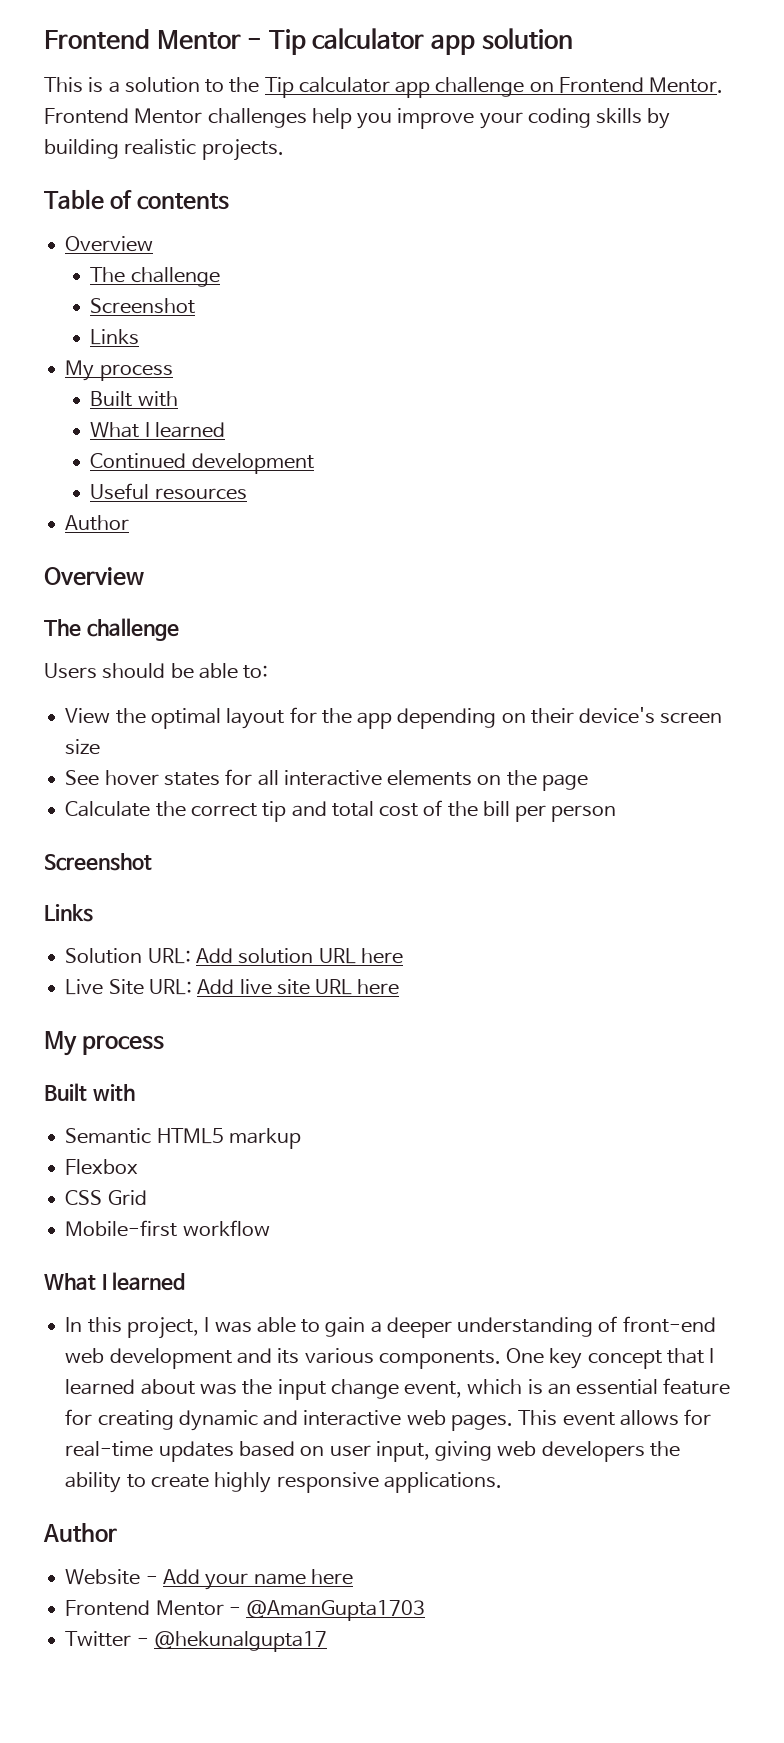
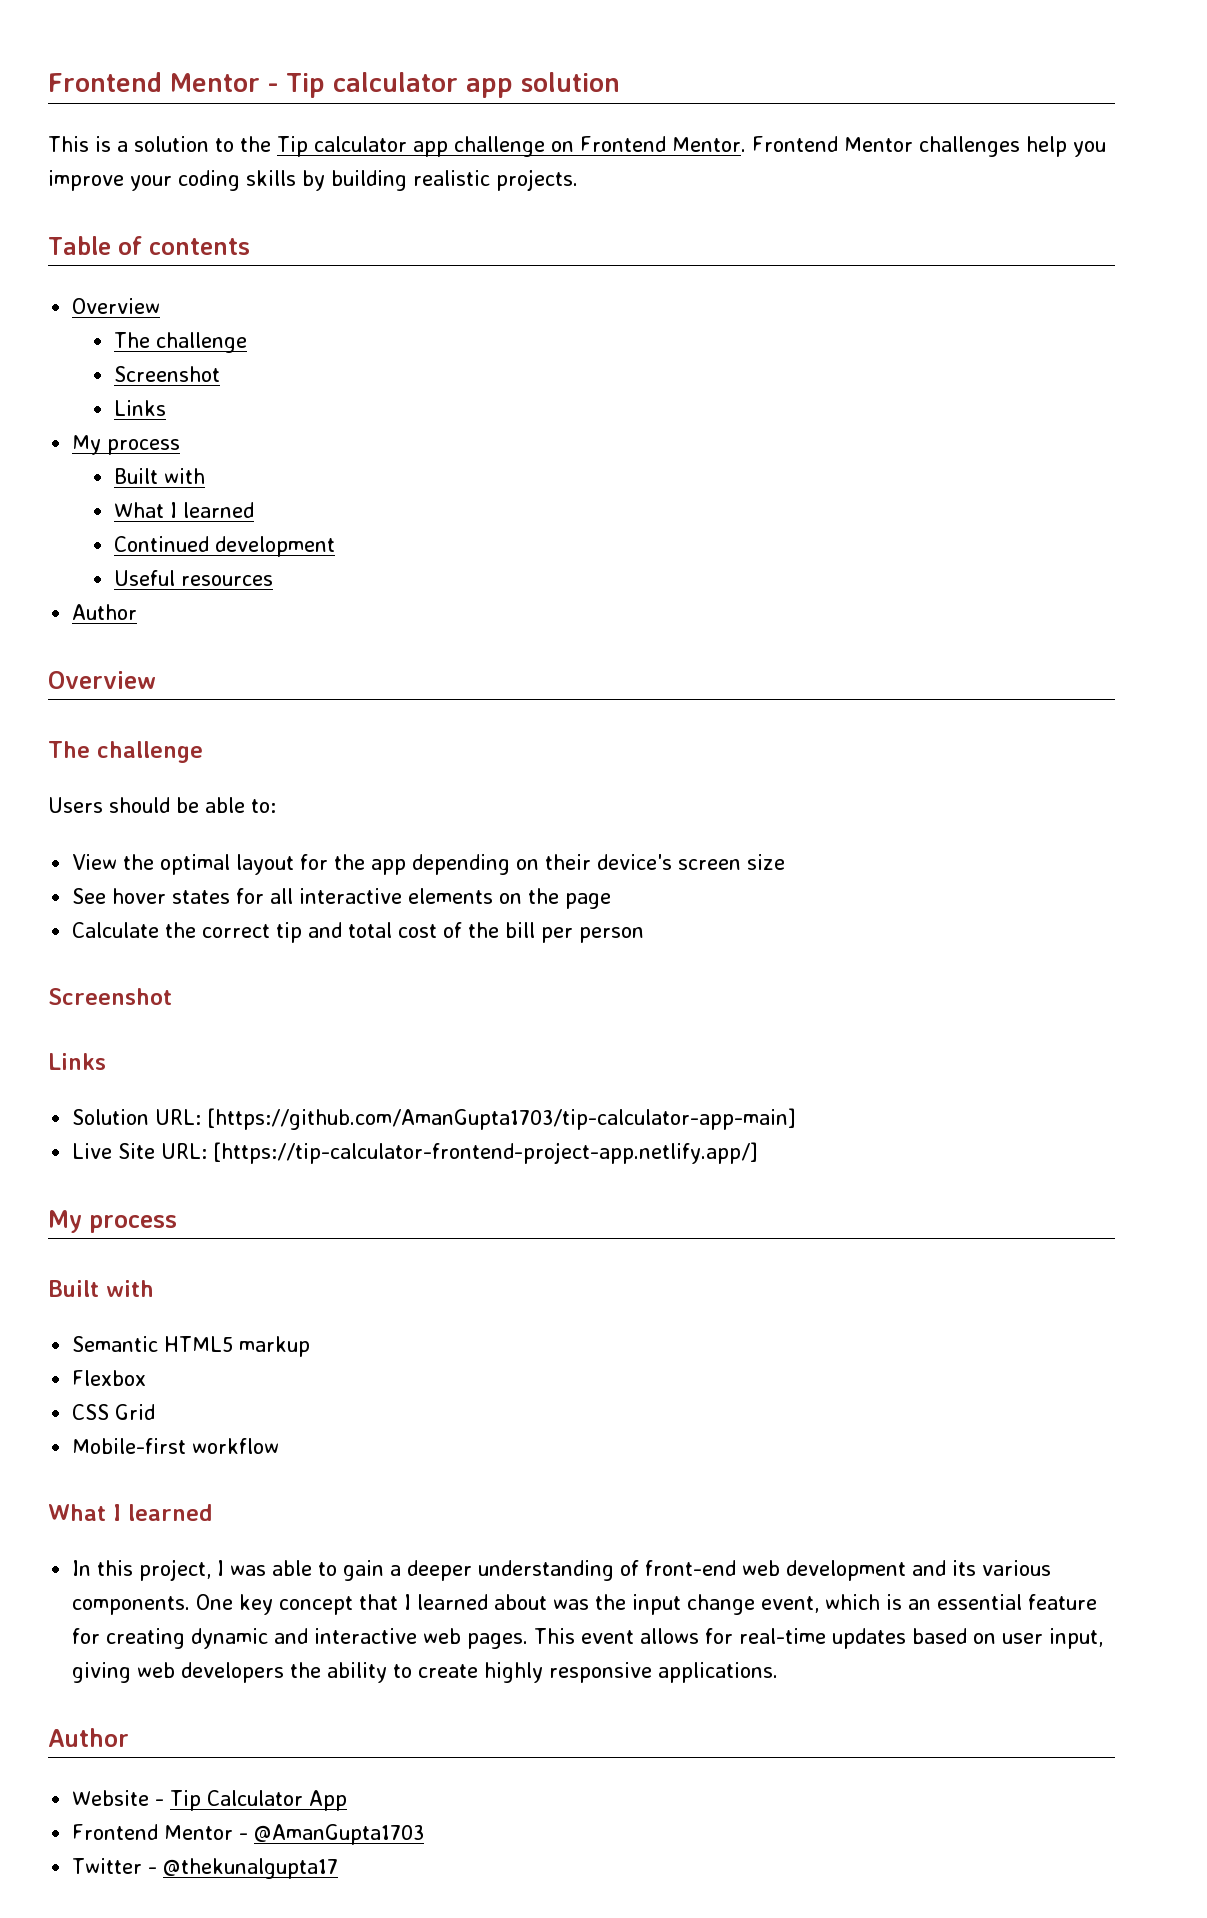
[195,948,403,964] Add solution URL here -> [207,1108,797,1130] [https://github.com/AmanGupta1703/tip-calculator-app-main]
[197,979,400,995] Add live site URL here -> [213,1142,759,1164] [https://tip-calculator-frontend-project-app.netlify.app/]
[162,1569,353,1590] Add your name here -> [170,1790,348,1811] Tip Calculator App
[153,1631,327,1652] @hekunalgupta17 -> [163,1858,339,1879] @thekunalgupta17

